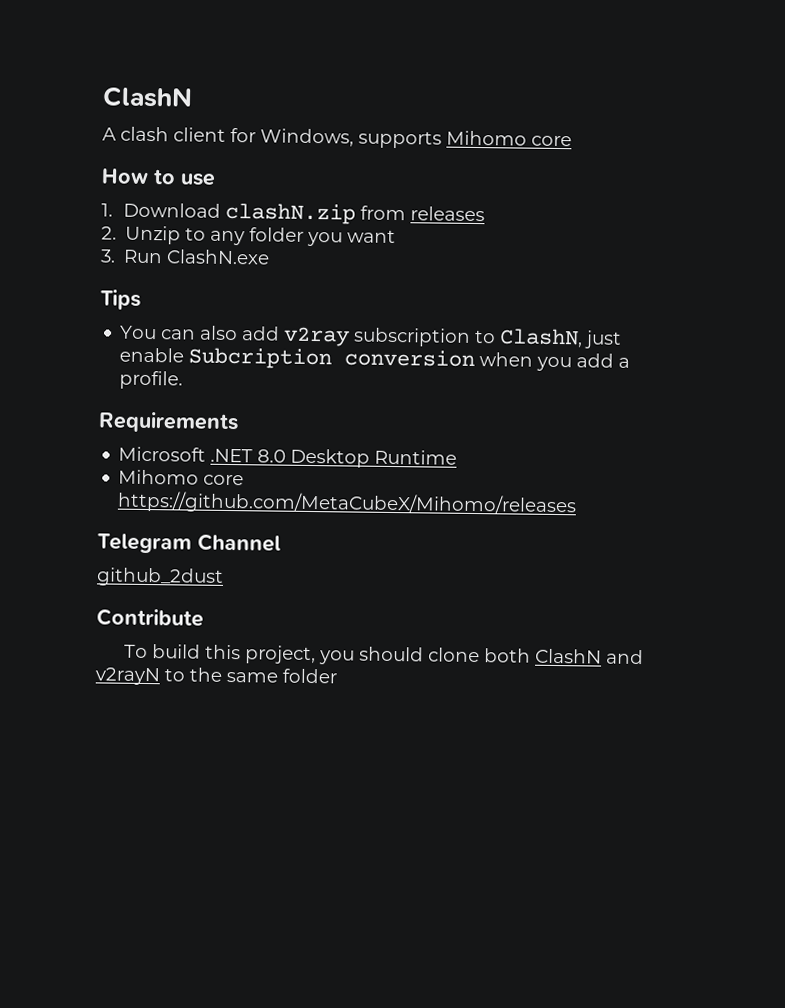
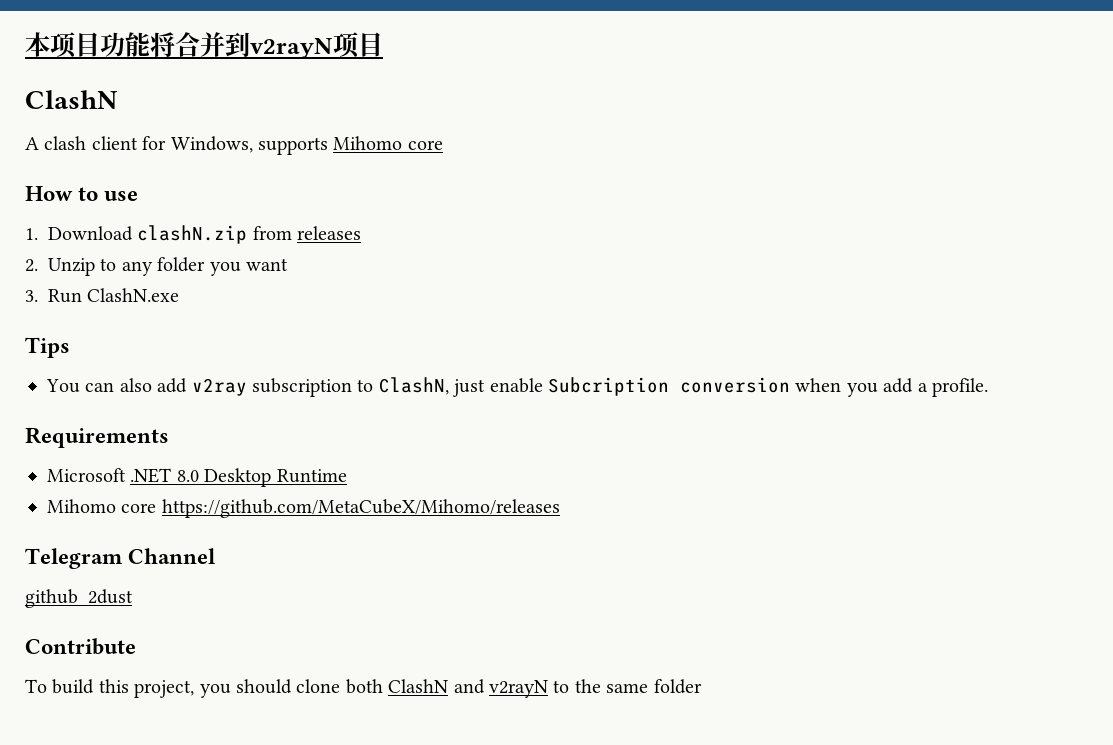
(102, 97) none -> [25,32,383,59] 本项目功能将合并到v2rayN项目 //

